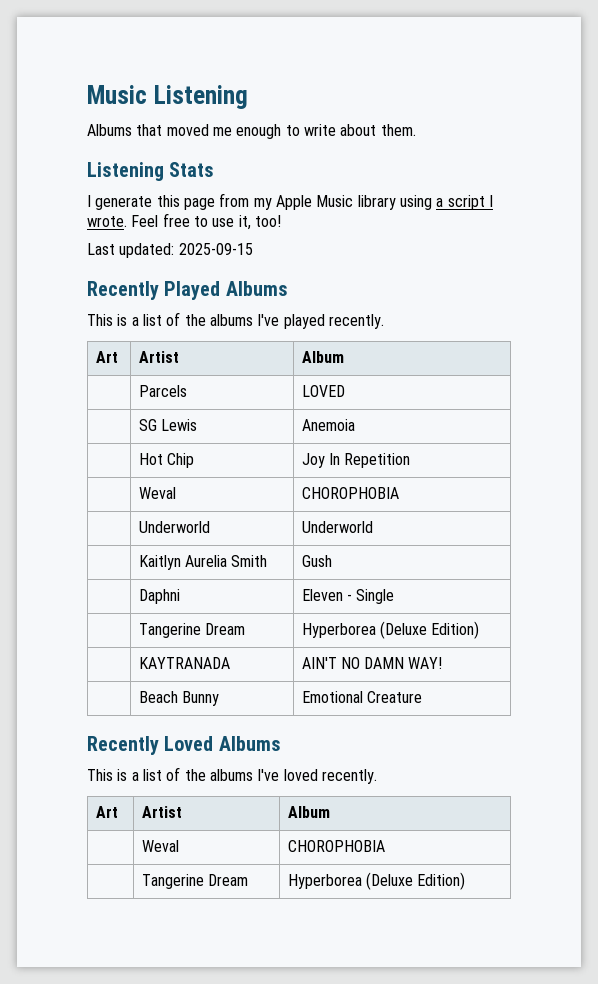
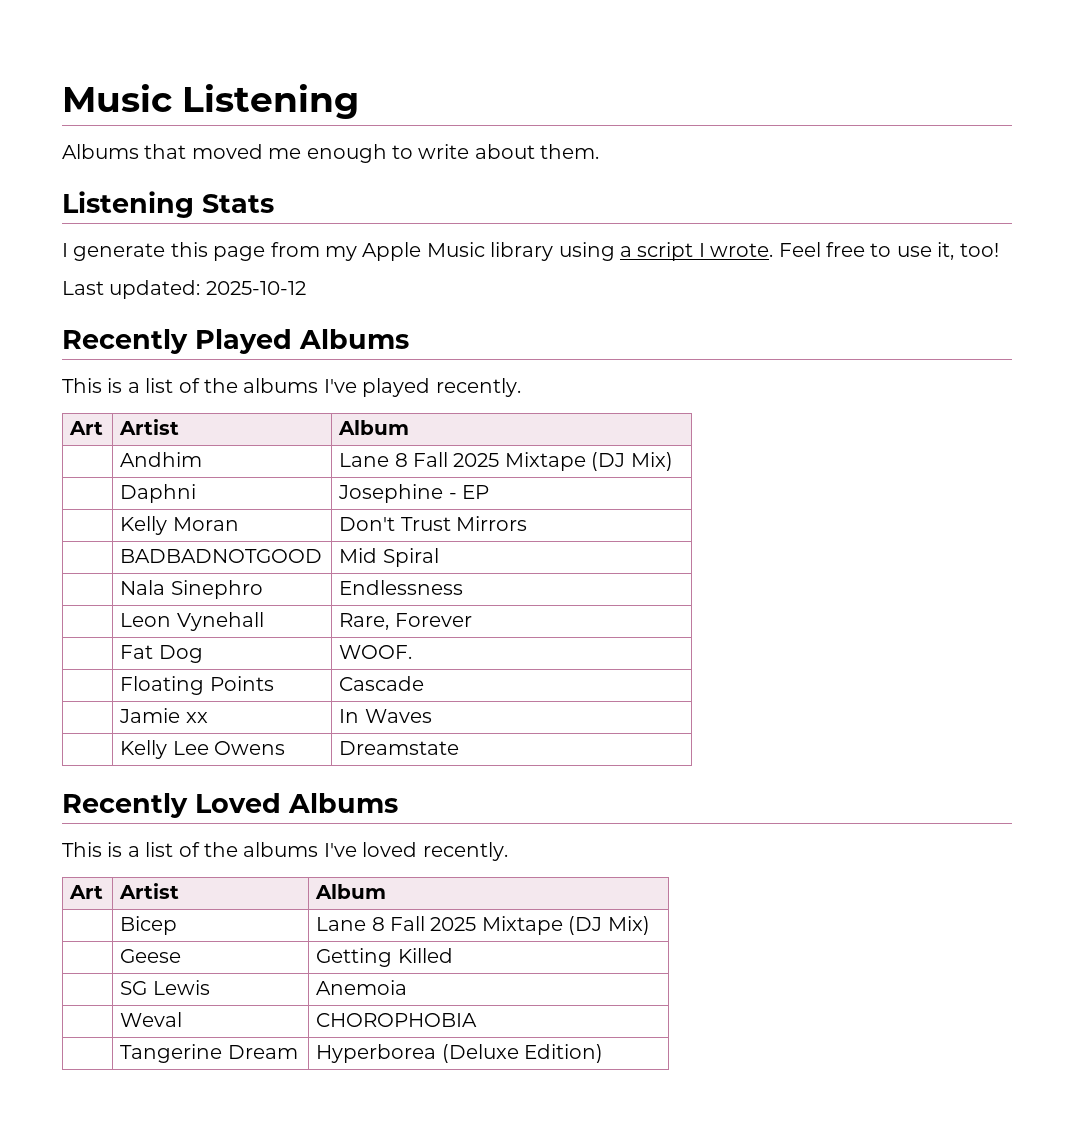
[178,243,253,255] 2025-09-15 -> [205,281,306,295] 2025-10-12
[138,385,187,397] [301,385,345,397] [138,419,197,431] [301,419,355,431] [138,453,194,468] [301,453,411,468] [138,487,176,499] [301,487,399,499] [138,521,210,533] [301,521,373,533] [138,555,268,570] [301,555,332,567] [138,589,180,604] [301,589,395,604] [138,623,245,638] [301,621,480,639] [138,657,230,669] [301,657,443,669] [138,691,219,706] [301,691,422,703] Parcels | LOVED // | SG Lewis | Anemoia // | Hot Chip | Joy In Repetition // | Weval | CHOROPHOBIA // | Underworld | Underworld // | Kaitlyn Aurelia Smith | Gush // | Daphni | Eleven - Single // | Tangerine Dream | Hyperborea (Deluxe Edition) // | KAYTRANADA | AIN'T NO DAMN WAY! // | Beach Bunny | Emotional Creature -> [120,452,203,467] [339,452,673,471] [120,484,197,503] [338,484,489,503] [120,516,239,535] [339,516,527,531] [120,549,323,563] [339,548,439,567] [120,580,263,599] [339,580,464,595] [120,612,264,631] [339,613,472,630] [120,645,203,663] [339,645,413,659] [120,676,274,695] [339,676,425,691] [119,708,208,723] [339,709,432,723] [120,740,285,759] [339,741,460,755] Andhim | Lane 8 Fall 2025 Mixtape (DJ Mix) // | Daphni | Josephine - EP // | Kelly Moran | Don't Trust Mirrors // | BADBADNOTGOOD | Mid Spiral // | Nala Sinephro | Endlessness // | Leon Vynehall | Rare, Forever // | Fat Dog | WOOF. // | Floating Points | Cascade // | Jamie xx | In Waves // | Kelly Lee Owens | Dreamstate
(330, 812) none -> [120,916,178,935] [316,916,650,935] [120,949,182,963] [316,948,453,967] [120,980,210,995] [316,980,408,995] // | Bicep | Lane 8 Fall 2025 Mixtape (DJ Mix) // | Geese | Getting Killed // | SG Lewis | Anemoia

